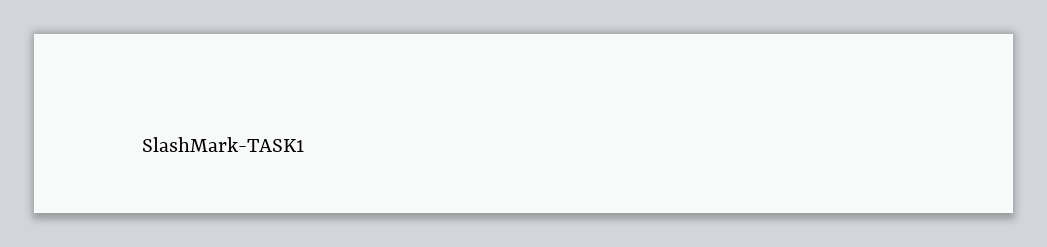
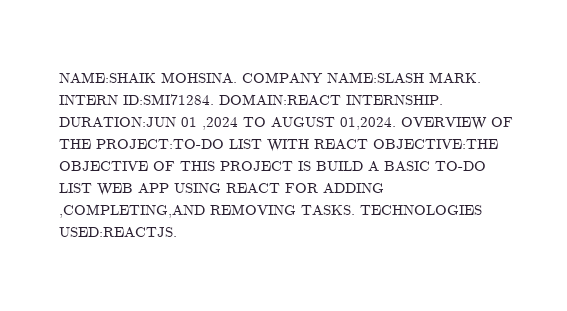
[142,137,304,152] SlashMark-TASK1 -> [59,72,481,84] [59,94,443,106] [59,116,513,130] [59,139,498,152] [59,161,486,172] [59,182,384,196] [59,204,482,218] [59,227,177,238] NAME:SHAIK MOHSINA. COMPANY NAME:SLASH MARK. INTERN ID:SMI71284. DOMAIN:REACT INTERNSHIP. DURATION:JUN 01 ,2024 TO AUGUST 01,2024. OVERVIEW OF THE PROJECT:TO-DO LIST WITH REACT OBJECTIVE:THE OBJECTIVE OF THIS PROJECT IS BUILD A BASIC TO-DO LIST WEB APP USING REACT FOR ADDING ,COMPLETING,AND REMOVING TASKS. TECHNOLOGIES USED:REACTJS.

